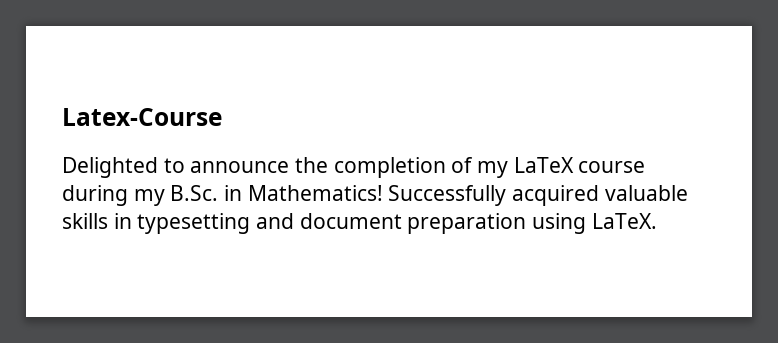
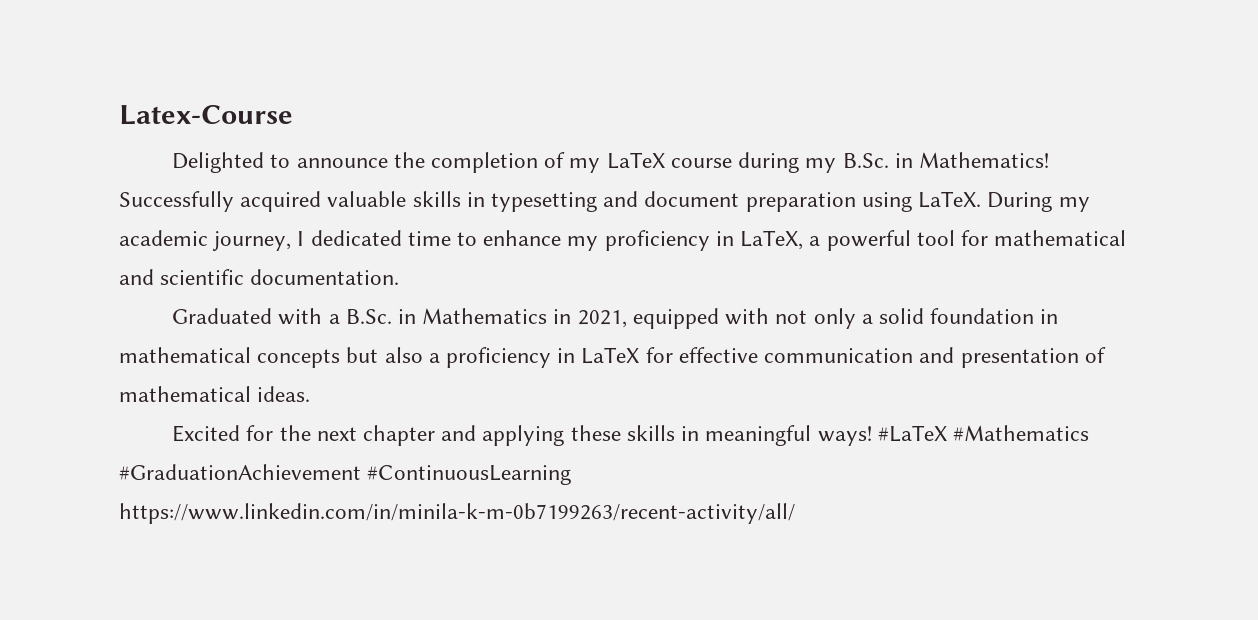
(657, 221) none -> [987,192,1090,212] [119,230,1127,251] [119,269,400,285] [172,308,1059,329] [119,347,1106,368] [119,386,311,402] [172,425,1089,446] [119,464,572,485] [119,503,795,524] During my academic journey, I dedicated time to enhance my proficiency in LaTeX, a powerful tool for mathematical and scientific documentation. // Graduated with a B.Sc. in Mathematics in 2021, equipped with not only a solid foundation in mathematical concepts but also a proficiency in LaTeX for effective communication and presentation of mathematical ideas. // Excited for the next chapter and applying these skills in meaningful ways! #LaTeX #Mathematics #GraduationAchievement #ContinuousLearning https://www.linkedin.com/in/minila-k-m-0b7199263/recent-activity/all/

